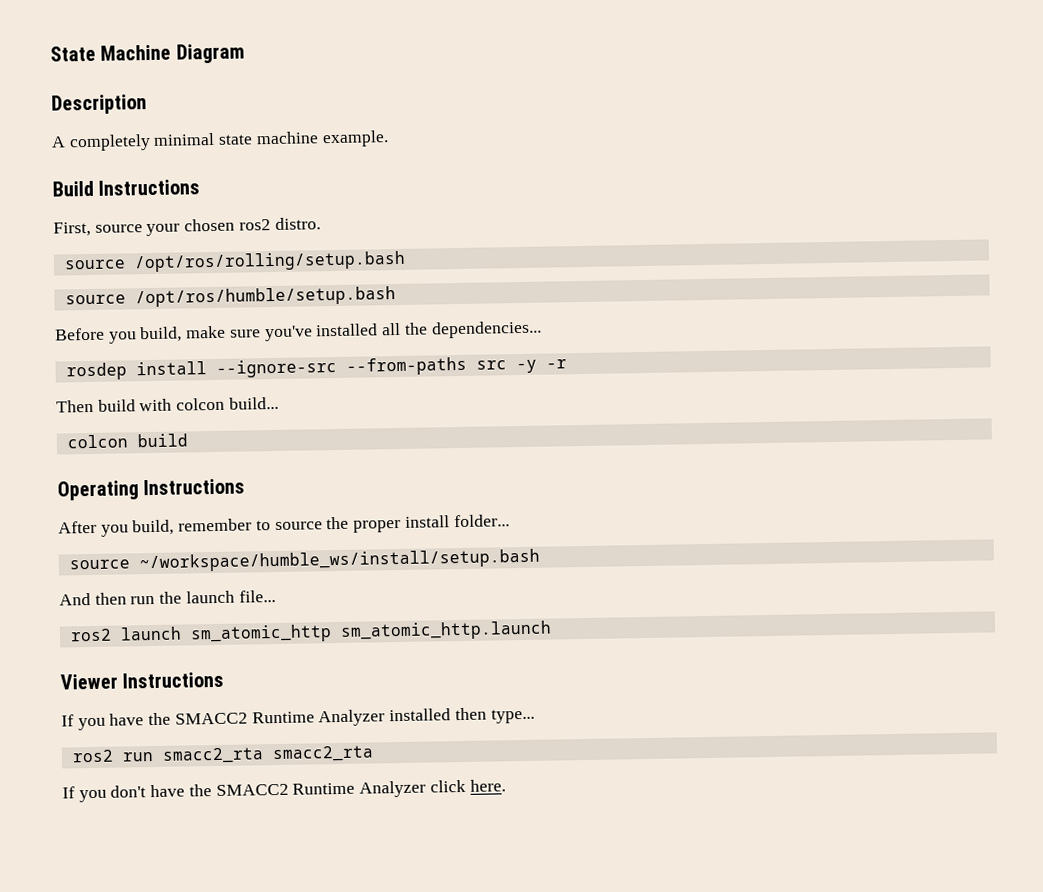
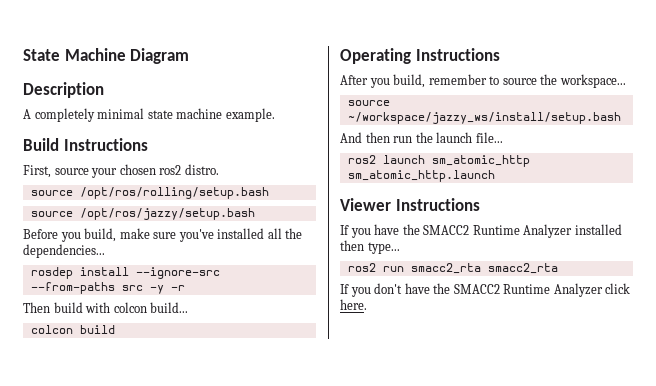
[134,286,396,308] /opt/ros/humble/setup.bash -> [79,208,255,220] /opt/ros/jazzy/setup.bash
[353,514,510,533] [68,548,540,573] proper install folder... // source ~/workspace/humble_ws/install/setup.bash -> [559,74,626,88] [347,100,390,106] [347,112,621,124] workspace... // source ~/workspace/jazzy_ws/install/setup.bash

